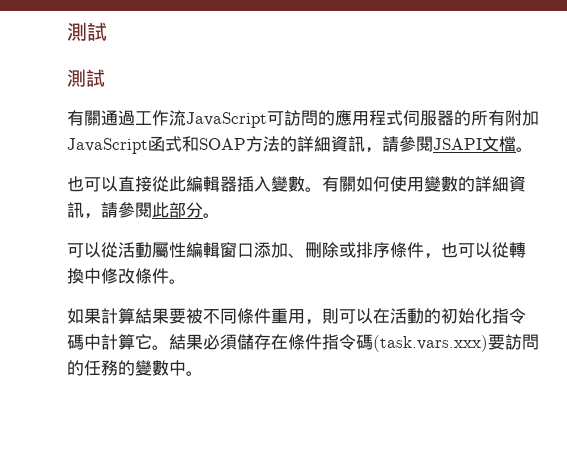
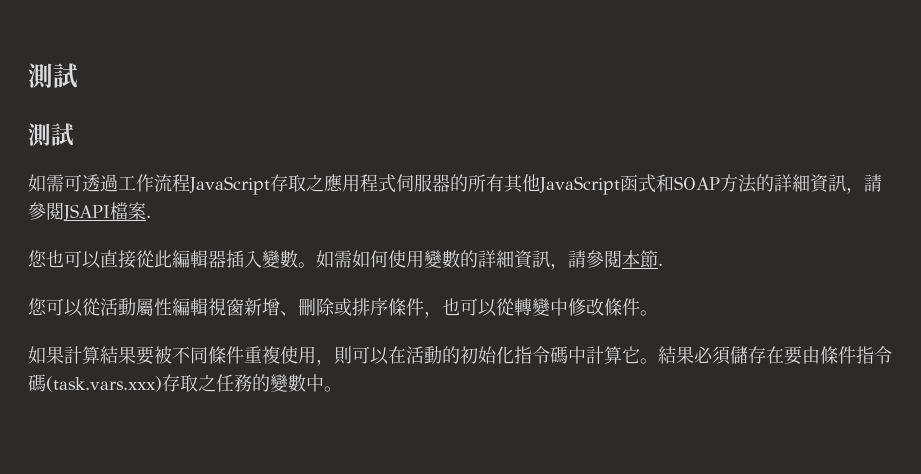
[67,110,335,128] 有關通過工作流JavaScript可訪問的 -> [28,174,324,195] 如需可透過工作流程JavaScript存取之
[505,110,539,126] 附加 -> [504,174,540,193] 其他
[482,136,533,152] 文檔。 // -> [110,202,151,220] [28,250,47,268] 檔案. // 您
[322,176,356,192] 有關 -> [316,250,352,268] 如需
[152,202,220,218] 此部分。 // -> [622,250,663,268] [28,298,47,316] 本節. // 您
[220,242,288,258] 窗口添加 -> [208,298,280,316] 視窗新增
[67,268,84,284] 換 -> [532,298,550,316] 變
(288, 316) none -> [262,346,298,364] 複使
(288, 342) none -> [784,346,820,365] 要由
[488,334,539,350] [67,360,84,376] 要訪問的 -> [162,374,216,392] 存取之

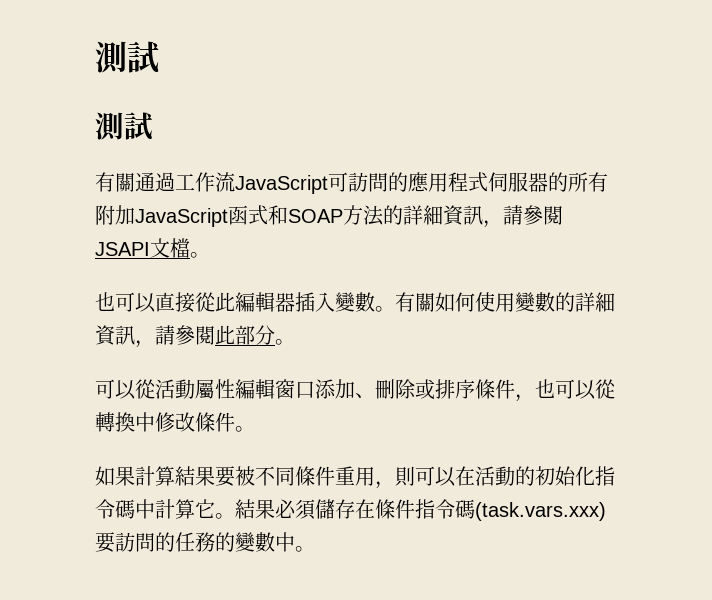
[28,174,324,195] 如需可透過工作流程JavaScript存取之 -> [95,172,408,194] 有關通過工作流JavaScript可訪問的
[504,174,540,193] 其他 -> [95,205,135,225] 附加
[110,202,151,220] [28,250,47,268] 檔案. // 您 -> [150,238,210,258] 文檔。 //
[316,250,352,268] 如需 -> [395,292,435,312] 有關
[622,250,663,268] [28,298,47,316] 本節. // 您 -> [215,325,295,345] 此部分。 //
[208,298,280,316] 視窗新增 -> [275,379,355,399] 窗口添加
[532,298,550,316] 變 -> [115,412,135,432] 換
[262,346,298,364] 複使 -> (355, 475) none
[784,346,820,365] 要由 -> (375, 509) none
[162,374,216,392] 存取之 -> [95,532,175,553] 要訪問的

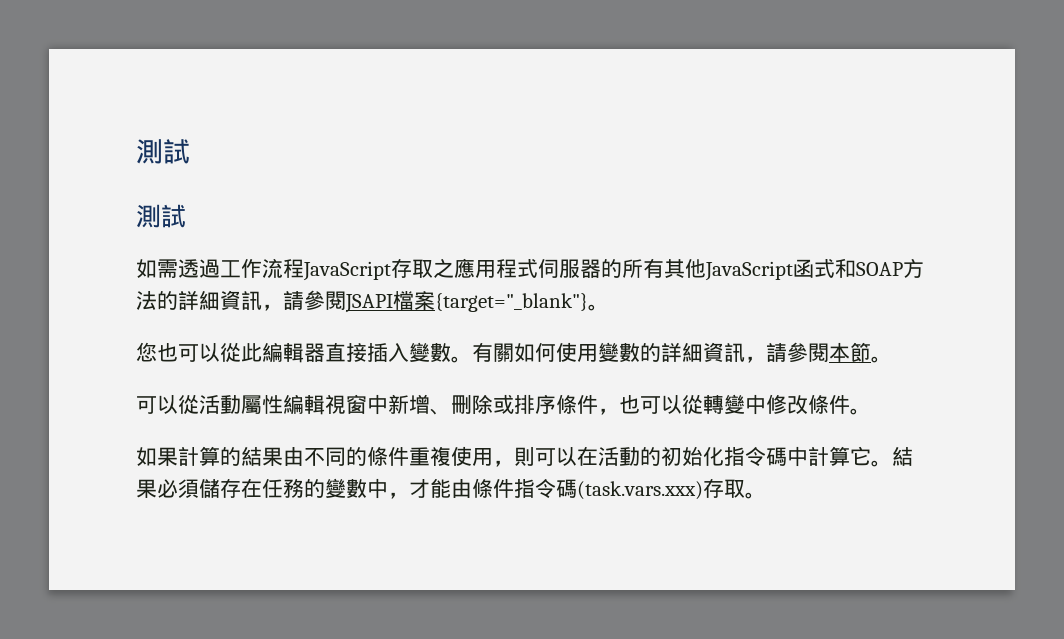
[95,172,155,192] 有關通 -> [136,259,199,278] 如需透
[235,172,408,194] JavaScript可訪問的 -> [283,258,454,281] 程JavaScript存取之
[95,205,135,225] 附加 -> [664,259,706,278] 其他
[150,238,210,258] [95,292,195,313] 文檔。 // 也可以直接 -> [393,291,609,312] [136,342,220,362] 檔案{target="_blank"}。 // 您也可以
(295, 302) none -> [325,343,367,362] 直接
[215,325,275,345] 此部分 -> [829,342,871,362] 本節
[275,379,355,399] 窗口添加 -> [325,394,430,415] 視窗中新增
[115,412,135,432] 換 -> [724,394,745,414] 變
[175,466,355,487] 結果要被不同條件重 -> [220,446,472,467] 的結果由不同的條件重複使
[375,499,606,521] [95,532,295,553] 條件指令碼(task.vars.xxx)要訪問的任務的變數中 -> [262,478,745,500] 任務的變數中，才能由條件指令碼(task.vars.xxx)存取

